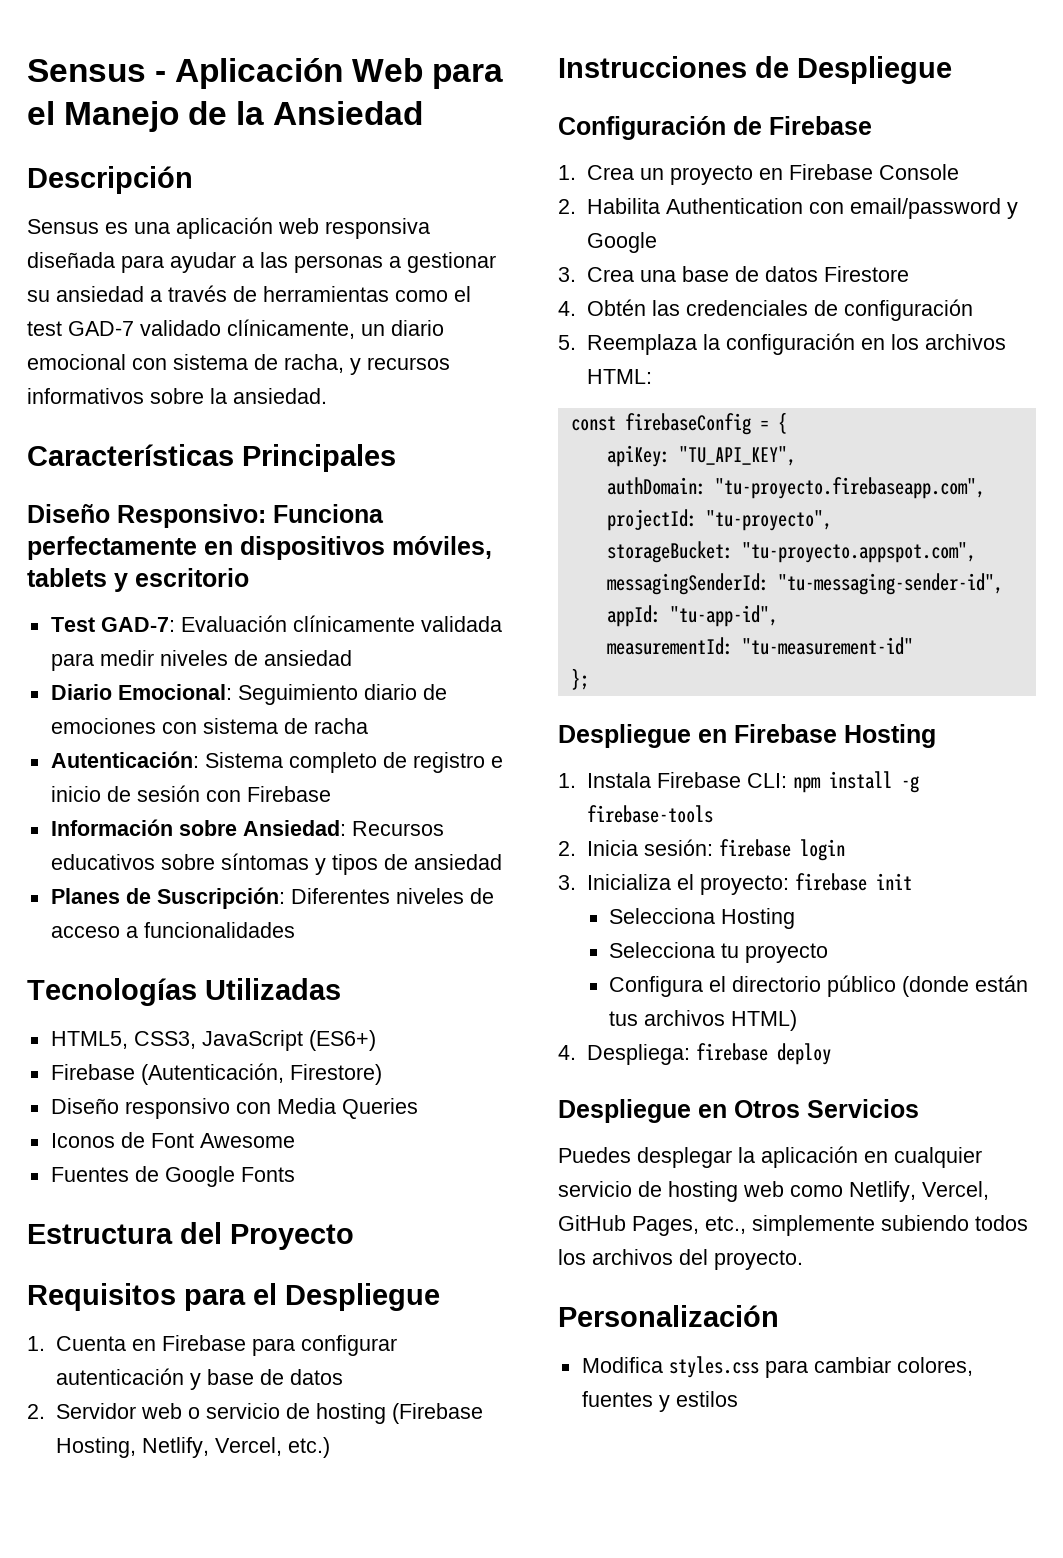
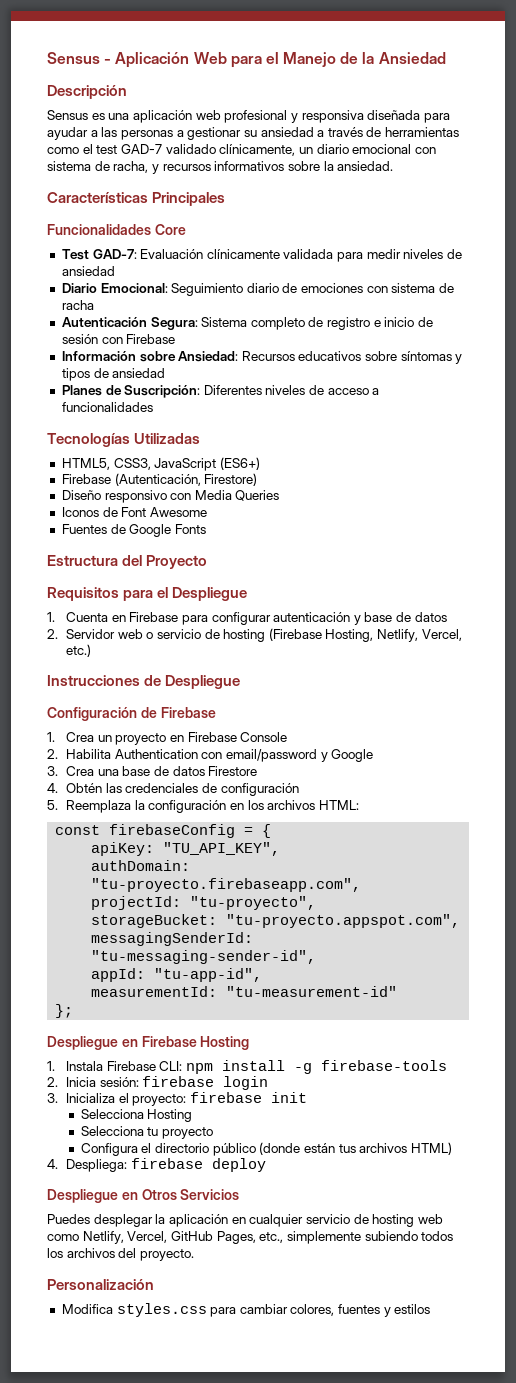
(319, 226) none -> [224,110,298,123] profesional y
[27,504,384,528] [27,536,492,560] [27,568,249,592] Diseño Responsivo: Funciona perfectamente en dispositivos móviles, tablets y escritorio -> [47,224,186,235] Funcionalidades Core
[50,751,199,768] Autenticación: -> [61,317,198,330] Autenticación Segura:

